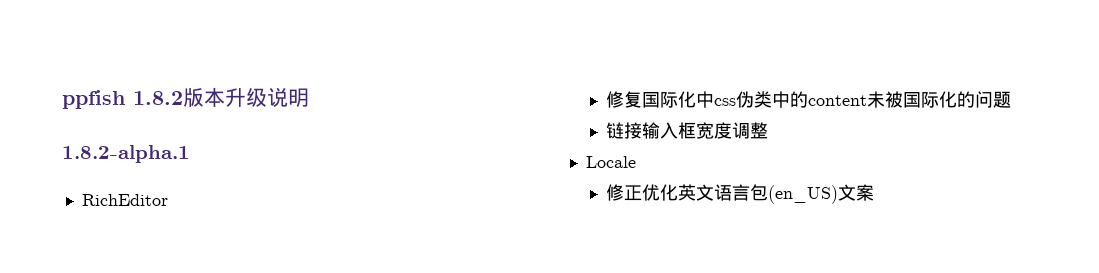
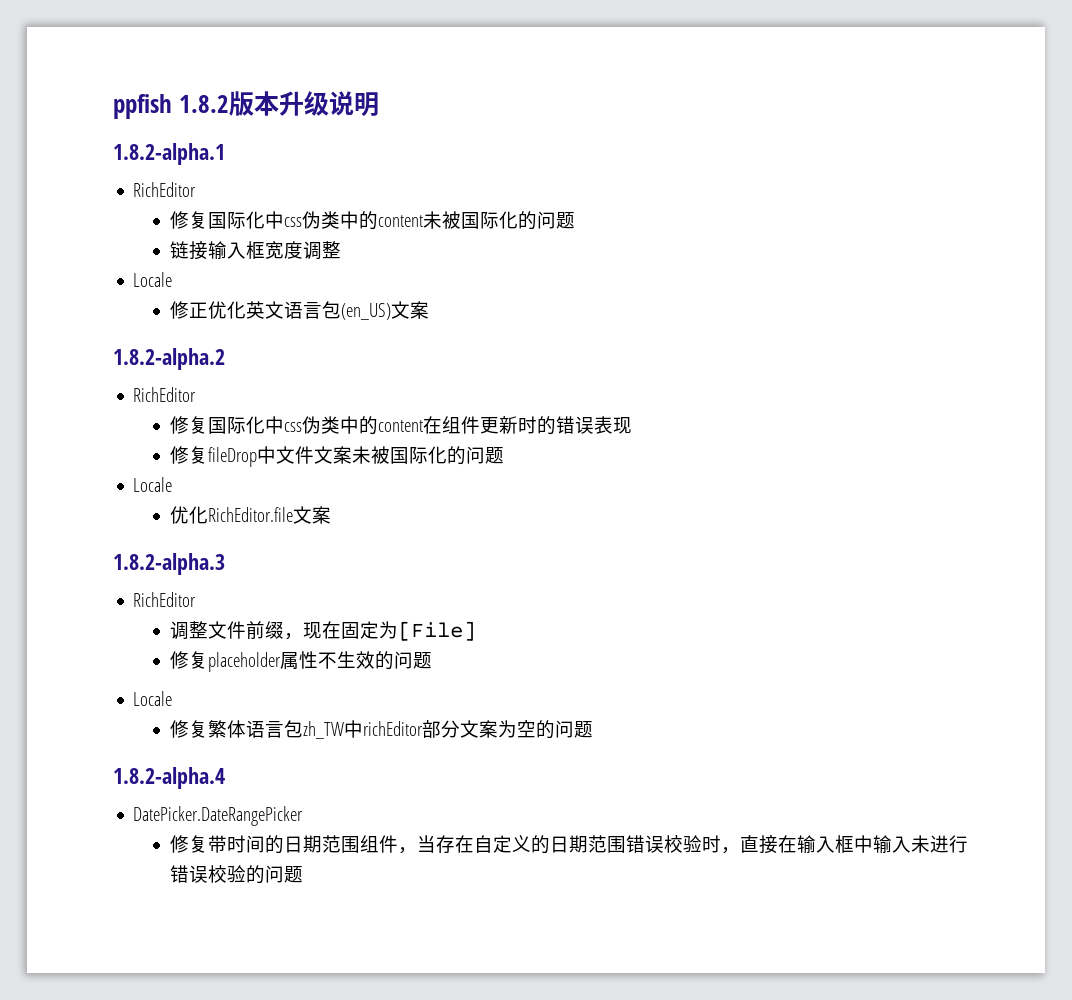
(875, 192) none -> [113,348,225,370] [133,387,197,402] [170,416,633,435] [170,446,505,467] [133,477,173,492] [170,506,332,524] [113,553,225,575] [133,592,197,607] [170,621,477,641] [170,651,433,672] [133,691,173,706] [170,720,594,739] [113,767,225,789] [133,806,304,826] [170,835,969,854] [170,865,304,884] // 1.8.2-alpha.2 // RichEditor // 修复国际化中css伪类中的content在组件更新时的错误表现 // 修复fileDrop中文件文案未被国际化的问题 // Locale // 优化RichEditor.file文案 // 1.8.2-alpha.3 // RichEditor // 调整文件前缀，现在固定为[File] // 修复placeholder属性不生效的问题 // Locale // 修复繁体语言包zh_TW中richEditor部分文案为空的问题 // 1.8.2-alpha.4 // DatePicker.DateRangePicker // 修复带时间的日期范围组件，当存在自定义的日期范围错误校验时，直接在输入框中输入未进行错误校验的问题

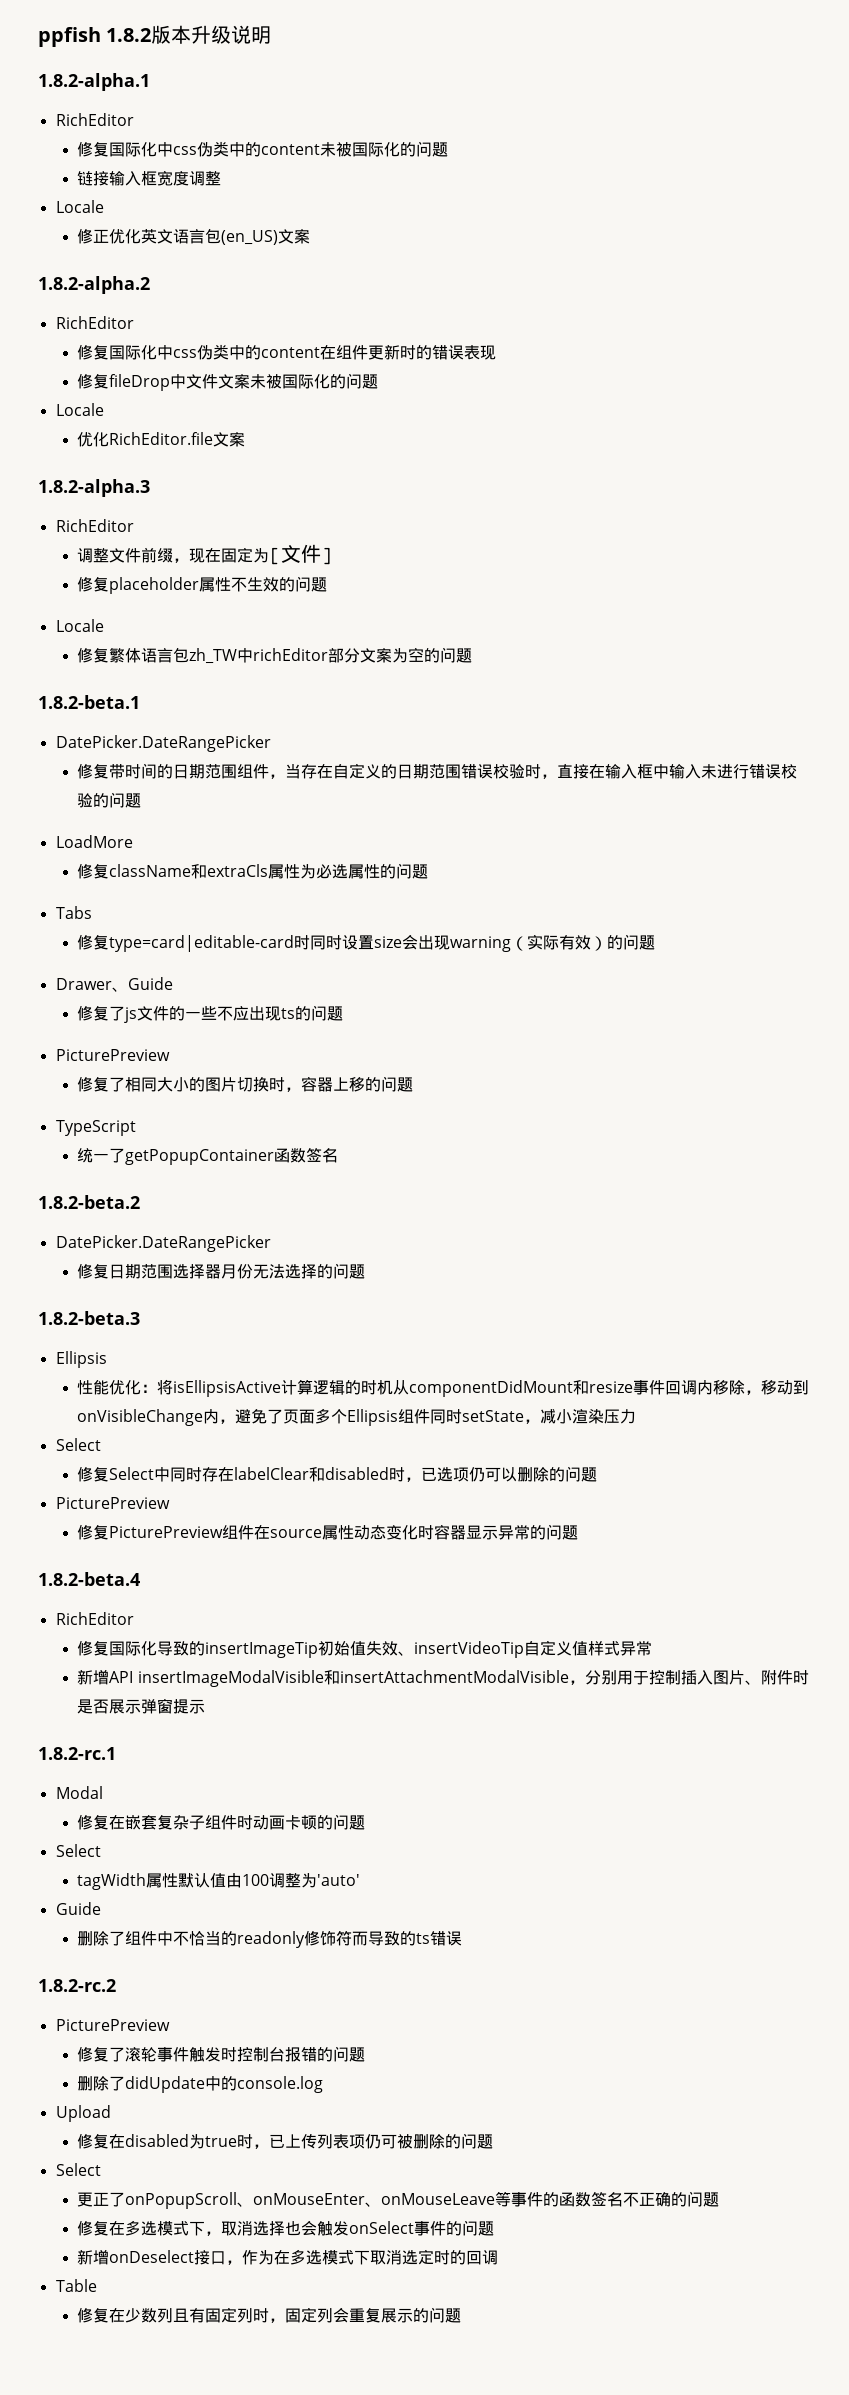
[398,621,477,641] [File] -> [269,544,334,565] [文件]
[113,767,225,789] 1.8.2-alpha.4 -> [38,695,140,709] 1.8.2-beta.1
(304, 874) none -> [55,835,133,848] [77,863,429,879] [55,906,92,919] [77,934,656,952] [55,977,173,992] [77,1005,344,1023] [55,1049,170,1061] [77,1076,414,1092] [55,1120,136,1136] [77,1147,339,1165] [38,1195,140,1209] [55,1235,271,1252] [77,1263,366,1279] [38,1311,140,1325] [55,1351,107,1368] [77,1379,810,1397] [77,1408,637,1426] [55,1438,101,1451] [77,1466,598,1482] [55,1497,170,1509] [77,1524,579,1540] [38,1572,140,1586] [55,1612,134,1625] [77,1640,653,1658] [77,1669,809,1687] [77,1698,206,1714] [38,1747,116,1760] [55,1786,103,1799] [77,1814,366,1830] [55,1844,101,1857] [77,1873,361,1890] [55,1902,101,1915] [77,1930,463,1948] [38,1979,116,1992] [55,2019,170,2031] [77,2046,366,2062] [77,2076,324,2093] [55,2105,111,2122] [77,2133,494,2149] [55,2163,101,2176] [77,2191,720,2209] [77,2220,495,2236] [77,2249,499,2265] [55,2279,97,2292] [77,2307,462,2323] // LoadMore // 修复className和extraCls属性为必选属性的问题 // Tabs // 修复type=card|editable-card时同时设置size会出现warning（实际有效）的问题 // Drawer、Guide // 修复了js文件的一些不应出现ts的问题 // PicturePreview // 修复了相同大小的图片切换时，容器上移的问题 // TypeScript // 统一了getPopupContainer函数签名 // 1.8.2-beta.2 // DatePicker.DateRangePicker // 修复日期范围选择器月份无法选择的问题 // 1.8.2-beta.3 // Ellipsis // 性能优化：将isEllipsisActive计算逻辑的时机从componentDidMount和resize事件回调内移除，移动到onVisibleChange内，避免了页面多个Ellipsis组件同时setState，减小渲染压力 // Select // 修复Select中同时存在labelClear和disabled时，已选项仍可以删除的问题 // PicturePreview // 修复PicturePreview组件在source属性动态变化时容器显示异常的问题 // 1.8.2-beta.4 // RichEditor // 修复国际化导致的insertImageTip初始值失效、insertVideoTip自定义值样式异常 // 新增API insertImageModalVisible和insertAttachmentModalVisible，分别用于控制插入图片、附件时是否展示弹窗提示 // 1.8.2-rc.1 // Modal // 修复在嵌套复杂子组件时动画卡顿的问题 // Select // tagWidth属性默认值由100调整为'auto' // Guide // 删除了组件中不恰当的readonly修饰符而导致的ts错误 // 1.8.2-rc.2 // PicturePreview // 修复了滚轮事件触发时控制台报错的问题 // 删除了didUpdate中的console.log // Upload // 修复在disabled为true时，已上传列表项仍可被删除的问题 // Select // 更正了onPopupScroll、onMouseEnter、onMouseLeave等事件的函数签名不正确的问题 // 修复在多选模式下，取消选择也会触发onSelect事件的问题 // 新增onDeselect接口，作为在多选模式下取消选定时的回调 // Table // 修复在少数列且有固定列时，固定列会重复展示的问题

